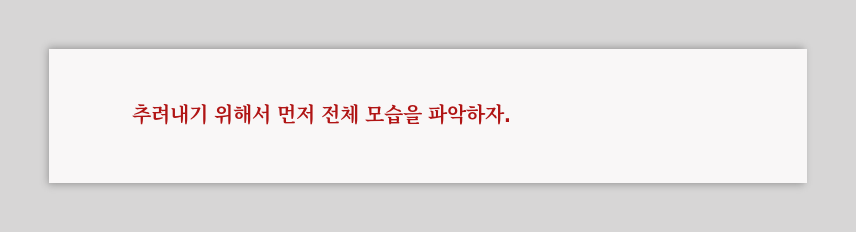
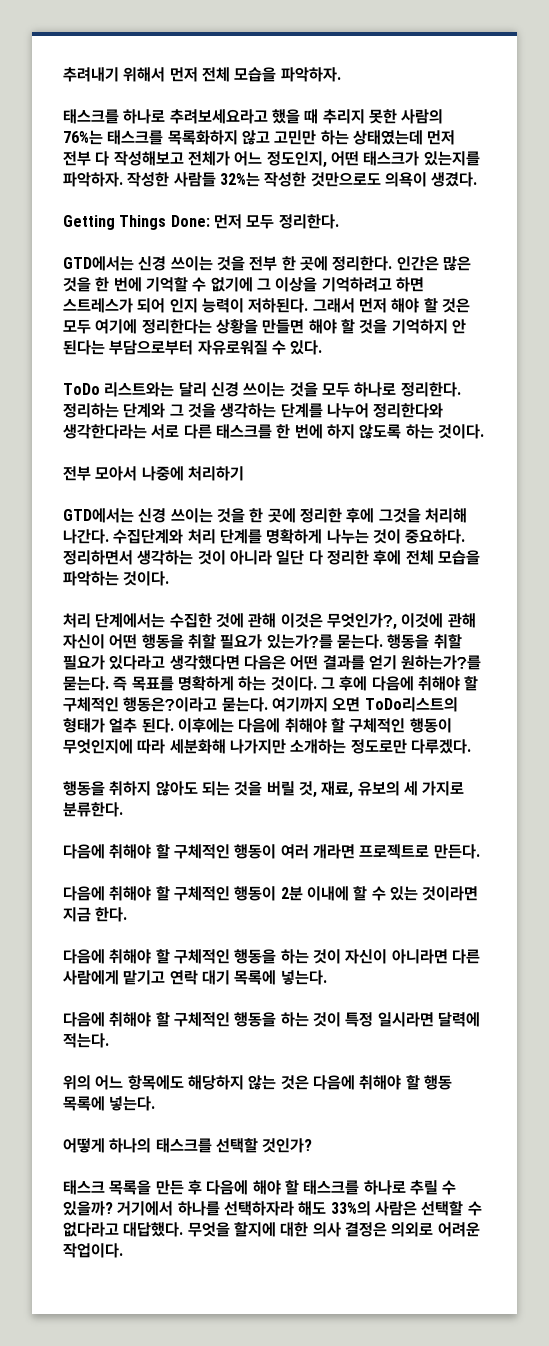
(511, 114) none -> [63,109,444,124] [63,130,456,145] [63,151,480,168] [63,172,478,187] [63,214,339,230] [63,256,471,271] [63,277,424,292] [63,298,470,313] [63,319,466,334] [63,340,323,355] [63,382,461,397] [63,403,444,418] [63,424,484,439] [63,466,244,481] [63,508,467,523] [63,529,466,544] [63,550,480,565] [63,571,170,586] [63,613,476,630] [63,634,462,649] [63,655,482,670] [63,676,479,691] [63,697,458,712] [63,718,452,733] [63,739,471,754] [63,781,465,798] [63,802,123,817] [63,844,480,859] [63,886,479,901] [63,907,128,922] [63,949,480,964] [63,970,327,985] [63,1012,480,1027] [63,1033,109,1048] [63,1075,452,1090] [63,1096,156,1111] [63,1138,313,1153] [63,1180,457,1195] [63,1201,482,1216] [63,1222,480,1237] [63,1243,123,1258] // 태스크를 하나로 추려보세요라고 했을 때 추리지 못한 사람의 76%는 태스크를 목록화하지 않고 고민만 하는 상태였는데 먼저 전부 다 작성해보고 전체가 어느 정도인지, 어떤 태스크가 있는지를 파악하자. 작성한 사람들 32%는 작성한 것만으로도 의욕이 생겼다. // Getting Things Done: 먼저 모두 정리한다. // GTD에서는 신경 쓰이는 것을 전부 한 곳에 정리한다. 인간은 많은 것을 한 번에 기억할 수 없기에 그 이상을 기억하려고 하면 스트레스가 되어 인지 능력이 저하된다. 그래서 먼저 해야 할 것은 모두 여기에 정리한다는 상황을 만들면 해야 할 것을 기억하지 안 된다는 부담으로부터 자유로워질 수 있다. // ToDo 리스트와는 달리 신경 쓰이는 것을 모두 하나로 정리한다. 정리하는 단계와 그 것을 생각하는 단계를 나누어 정리한다와 생각한다라는 서로 다른 태스크를 한 번에 하지 않도록 하는 것이다. // 전부 모아서 나중에 처리하기 // GTD에서는 신경 쓰이는 것을 한 곳에 정리한 후에 그것을 처리해 나간다. 수집단계와 처리 단계를 명확하게 나누는 것이 중요하다. 정리하면서 생각하는 것이 아니라 일단 다 정리한 후에 전체 모습을 파악하는 것이다. // 처리 단계에서는 수집한 것에 관해 이것은 무엇인가?, 이것에 관해 자신이 어떤 행동을 취할 필요가 있는가?를 묻는다. 행동을 취할 필요가 있다라고 생각했다면 다음은 어떤 결과를 얻기 원하는가?를 묻는다. 즉 목표를 명확하게 하는 것이다. 그 후에 다음에 취해야 할 구체적인 행동은?이라고 묻는다. 여기까지 오면 ToDo리스트의 형태가 얼추 된다. 이후에는 다음에 취해야 할 구체적인 행동이 무엇인지에 따라 세분화해 나가지만 소개하는 정도로만 다루겠다. // 행동을 취하지 않아도 되는 것을 버릴 것, 재료, 유보의 세 가지로 분류한다. // 다음에 취해야 할 구체적인 행동이 여러 개라면 프로젝트로 만든다. // 다음에 취해야 할 구체적인 행동이 2분 이내에 할 수 있는 것이라면 지금 한다. // 다음에 취해야 할 구체적인 행동을 하는 것이 자신이 아니라면 다른 사람에게 맡기고 연락 대기 목록에 넣는다. // 다음에 취해야 할 구체적인 행동을 하는 것이 특정 일시라면 달력에 적는다. // 위의 어느 항목에도 해당하지 않는 것은 다음에 취해야 할 행동 목록에 넣는다. // 어떻게 하나의 태스크를 선택할 것인가? // 태스크 목록을 만든 후 다음에 해야 할 태스크를 하나로 추릴 수 있을까? 거기에서 하나를 선택하자라 해도 33%의 사람은 선택할 수 없다라고 대답했다. 무엇을 할지에 대한 의사 결정은 의외로 어려운 작업이다.

